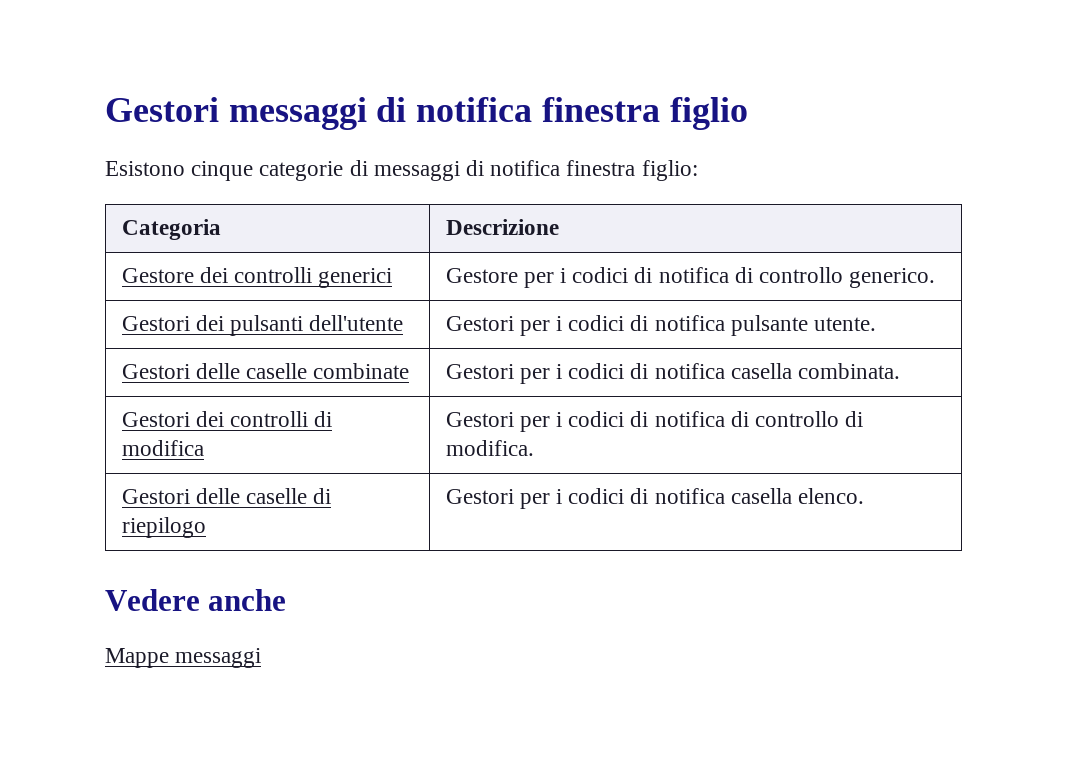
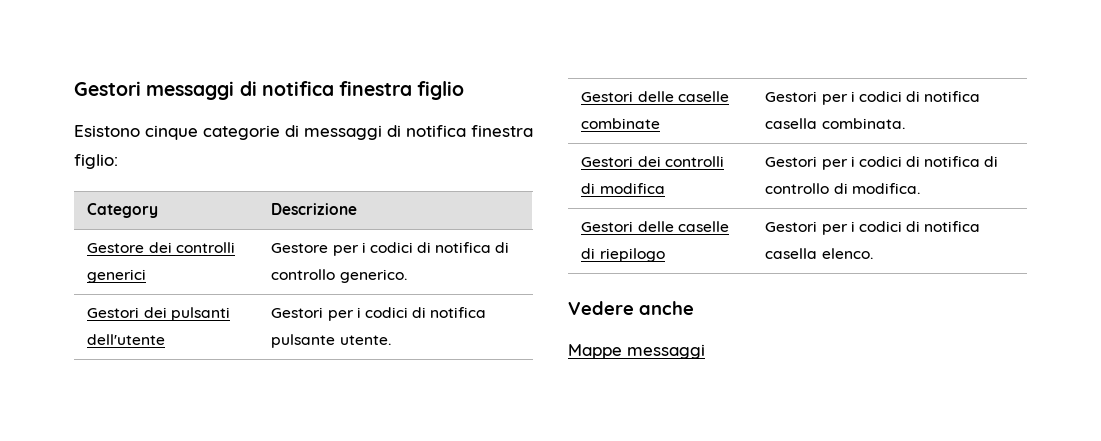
[121,219,221,240] Categoria -> [87,203,159,218] Category

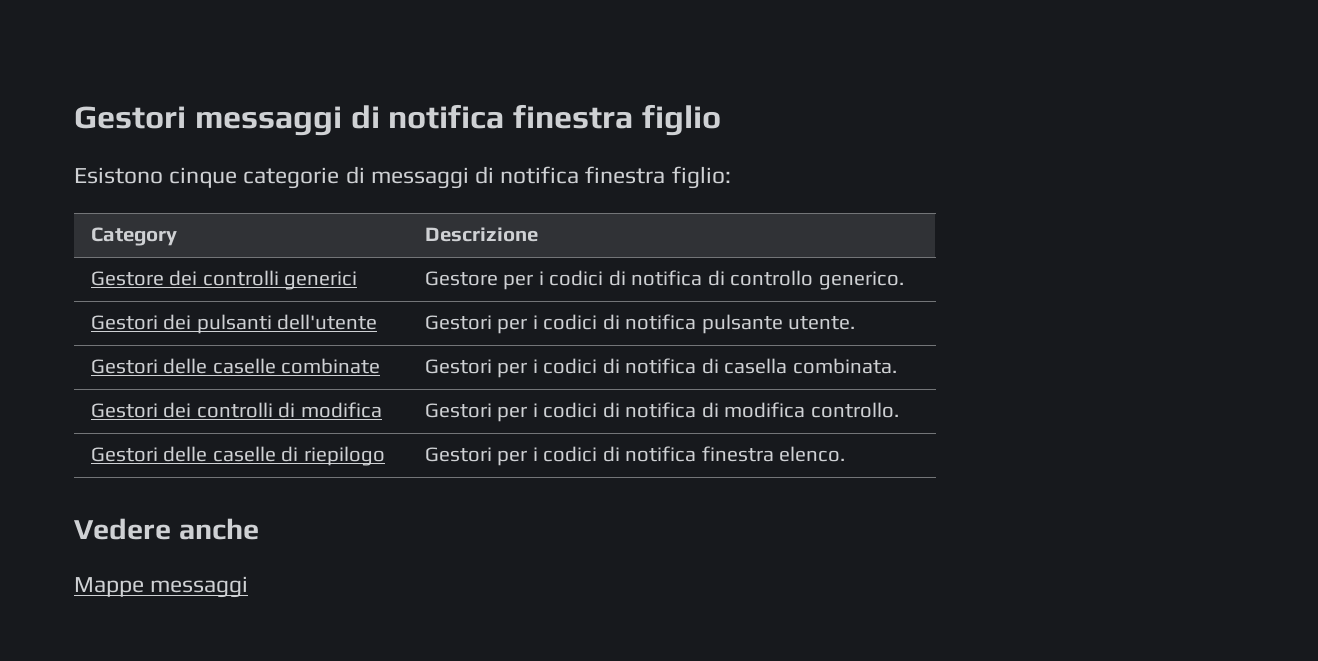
(981, 96) none -> [701,358,719,374] di
[765,183,920,194] controllo di modifica. -> [724,402,899,418] modifica controllo.
[765,248,818,259] casella -> [701,446,774,462] finestra

